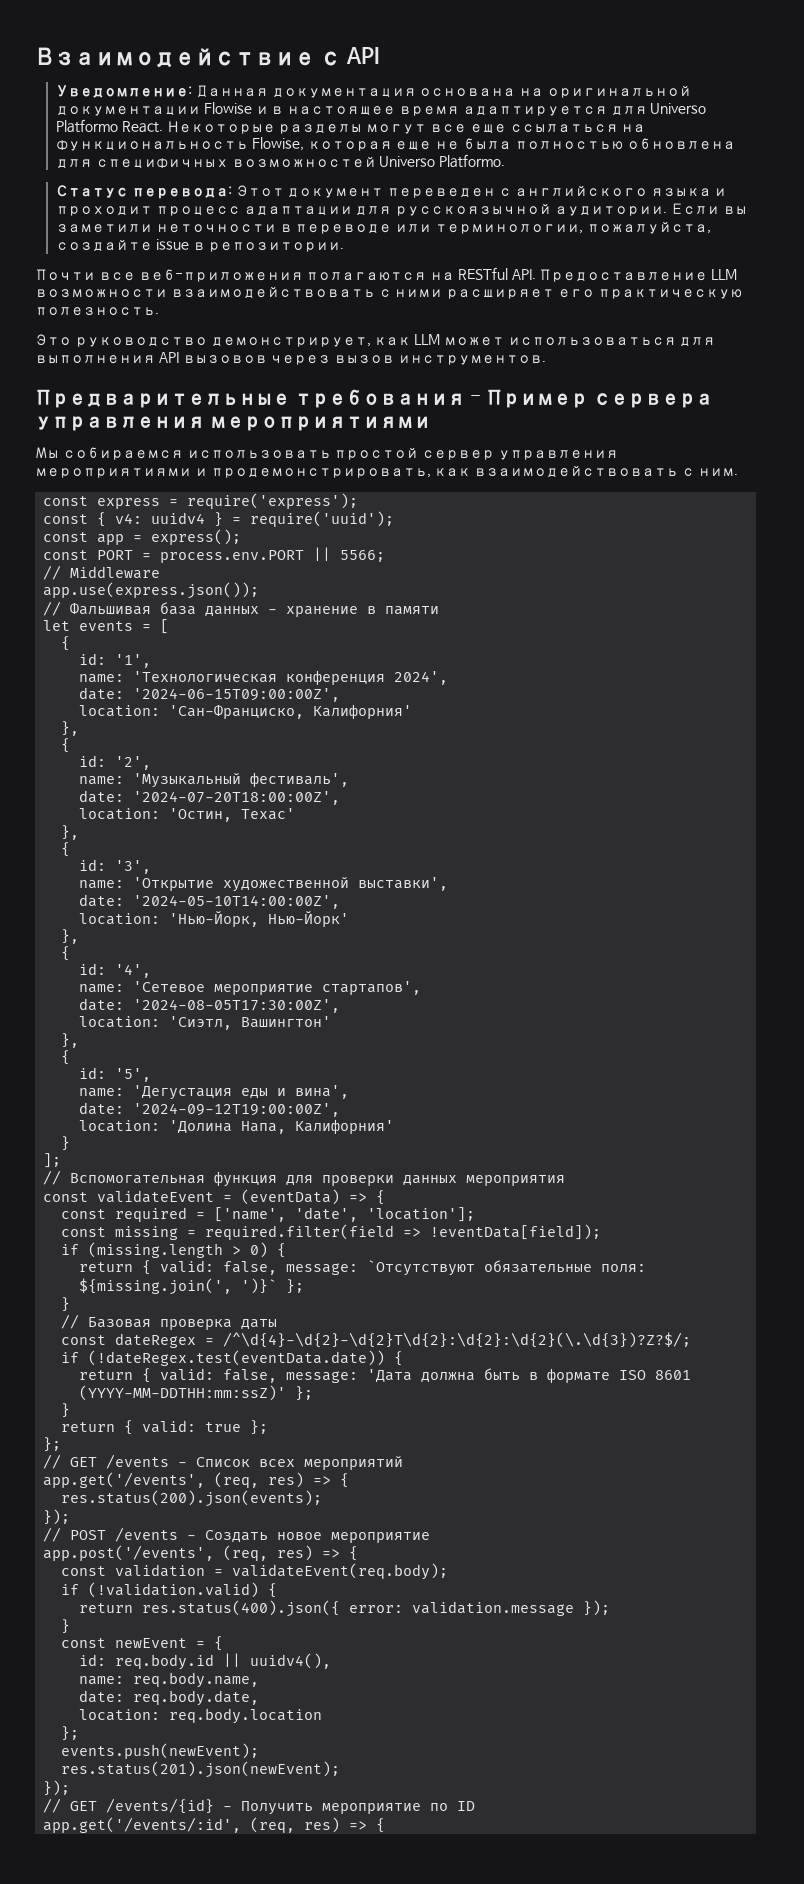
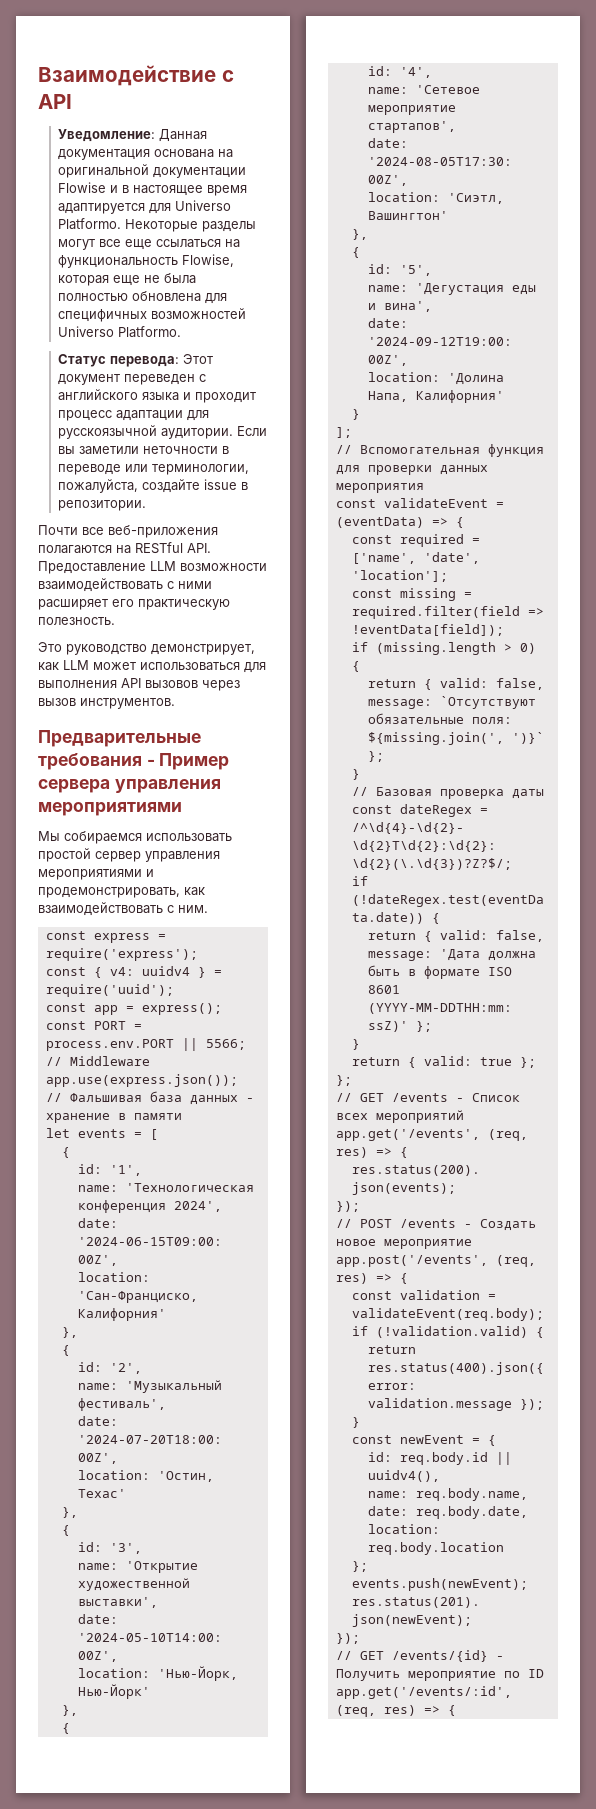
[56,119,163,133] Platformo React. -> [58,218,122,230] Platformo.

